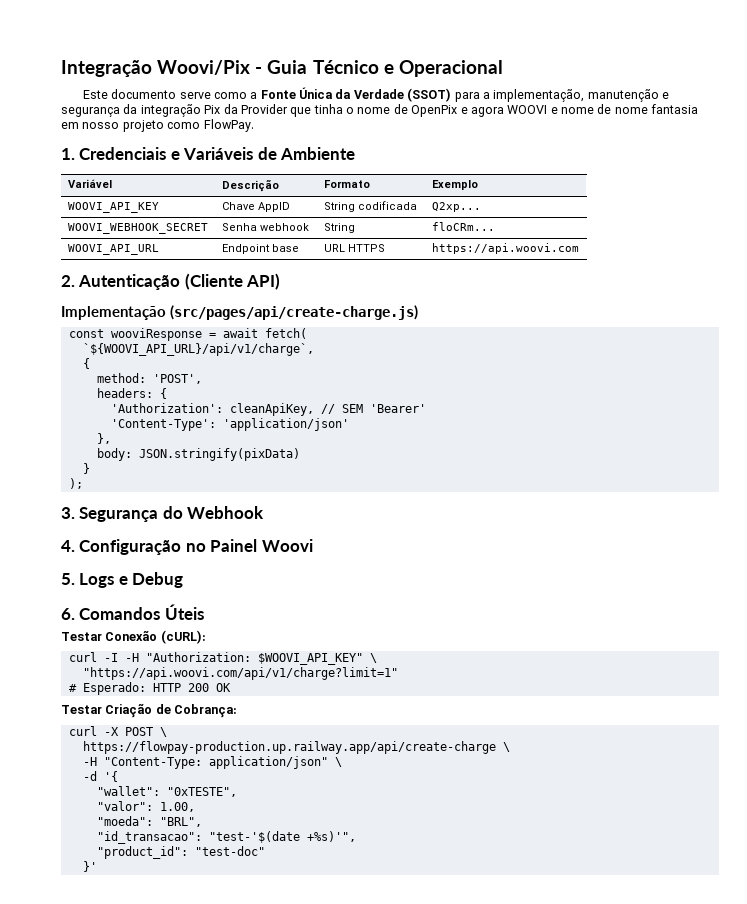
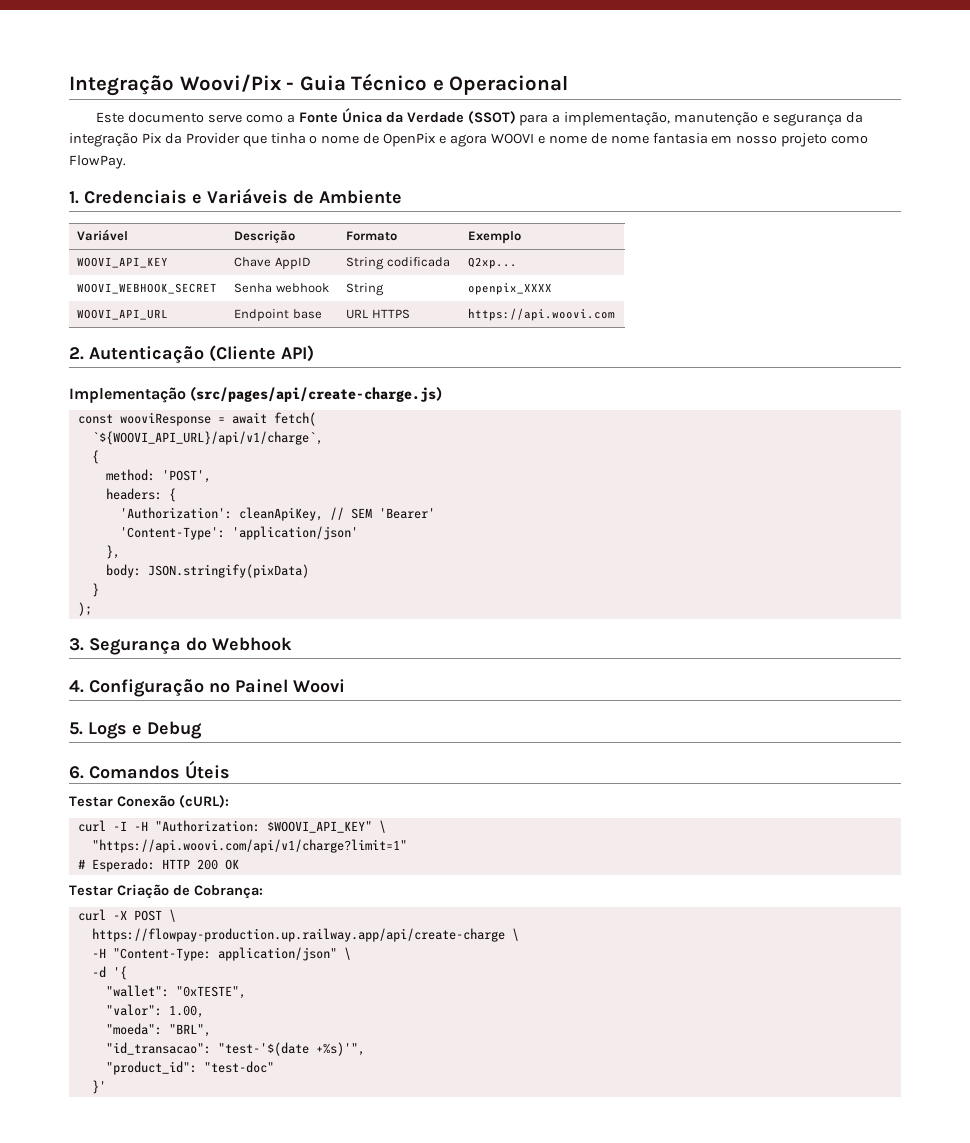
[431,222,495,231] floCRm... -> [468,283,553,295] openpix_XXXX

